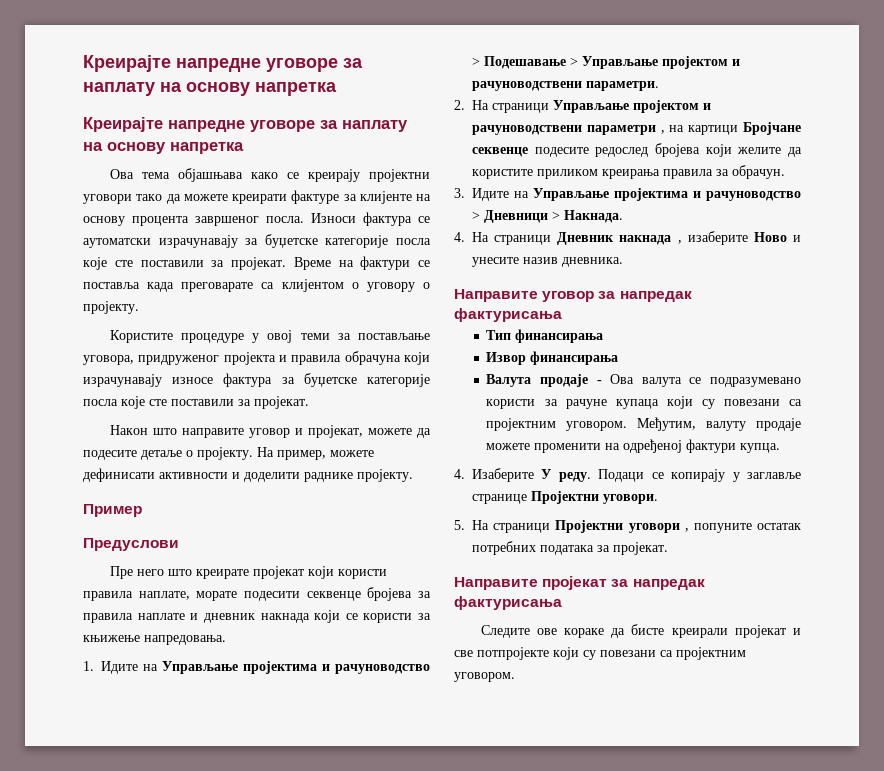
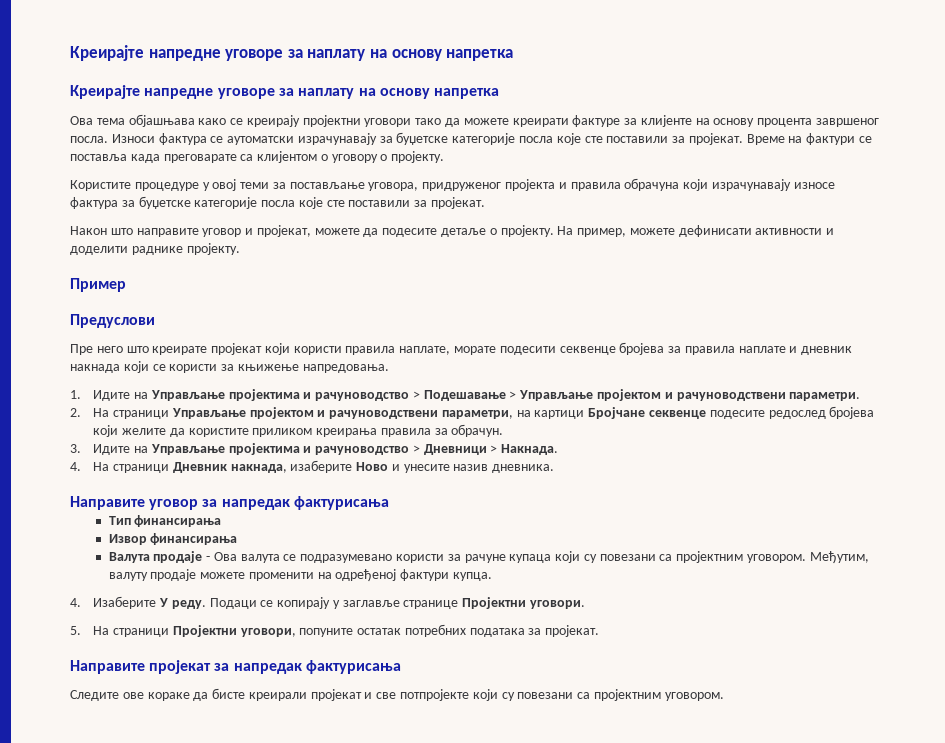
[586,125,665,135] параметри , -> [441,410,513,419] параметри,
[619,235,682,245] накнада , -> [230,464,287,473] накнада,
[628,523,689,533] уговори , -> [240,628,296,637] уговори,

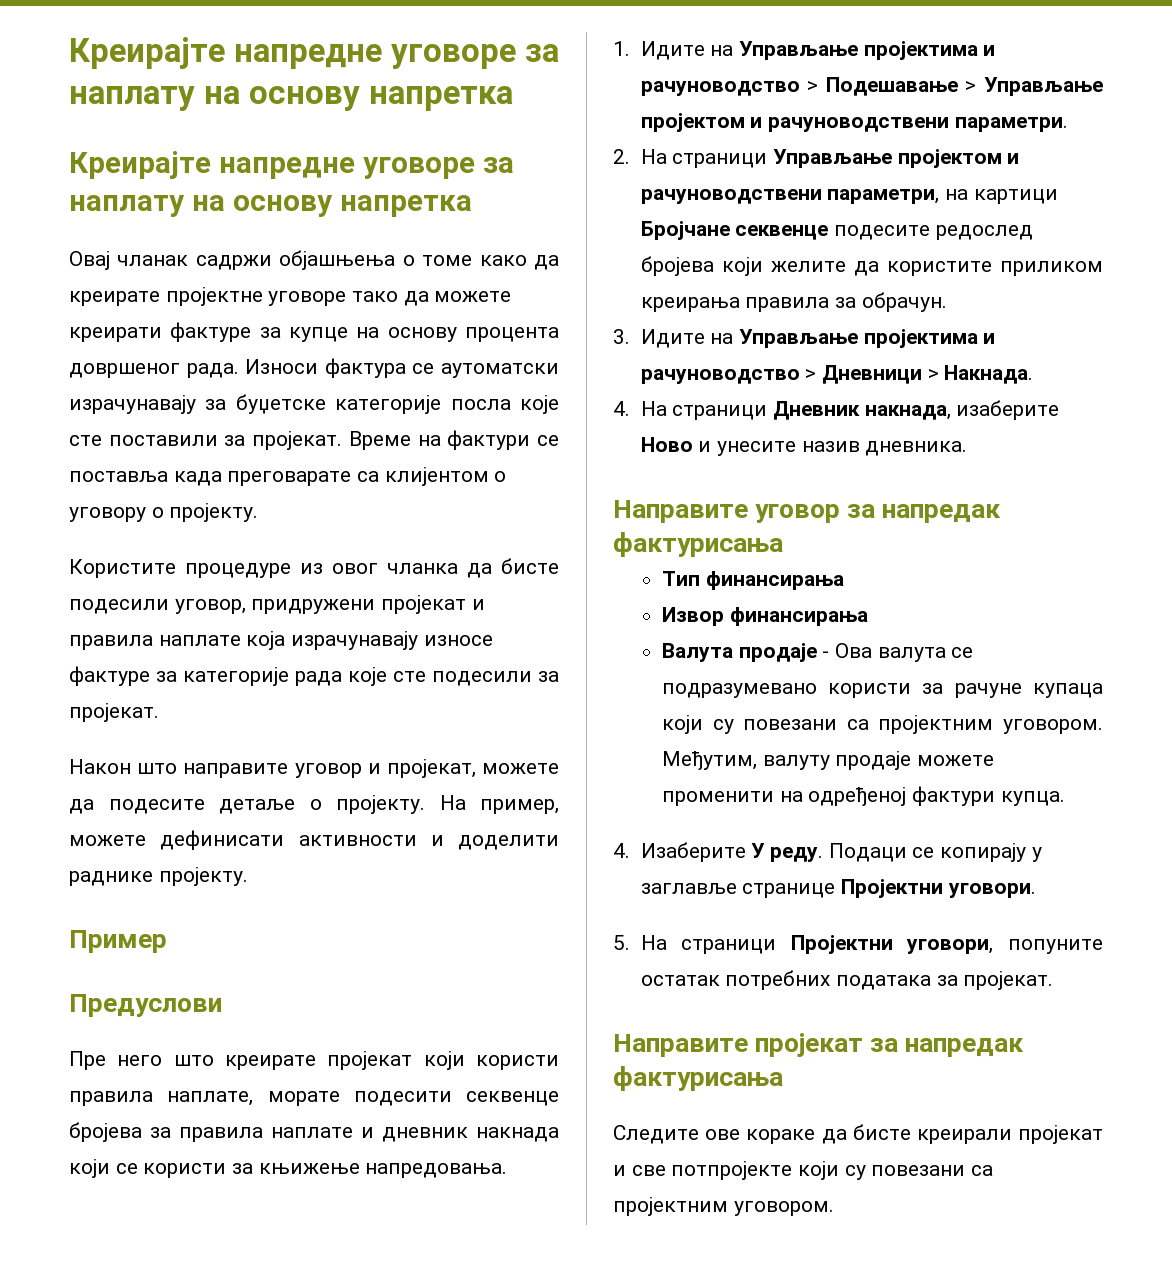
[70,114,412,127] Ова тема објашњава како се креирају пројектни уговори -> [69,250,559,270] [69,287,347,306] Овај чланак садржи објашњења о томе како да креирате пројектне уговоре
[640,115,692,127] клијенте -> [289,327,348,342] купце
[816,118,880,127] [70,136,108,143] завршеног посла. -> [69,363,239,378] довршеног рада.
[202,178,835,191] [70,196,411,209] у овој теми за постављање уговора, придруженог пројекта и правила обрачуна који израчунавају износе фактура за буџетске категорије посла које сте поставили -> [300,558,559,578] [69,595,485,614] [69,631,493,650] [69,666,532,686] из овог чланка да бисте подесили уговор, придружени пројекат и правила наплате која израчунавају износе фактуре за категорије рада које сте подесили

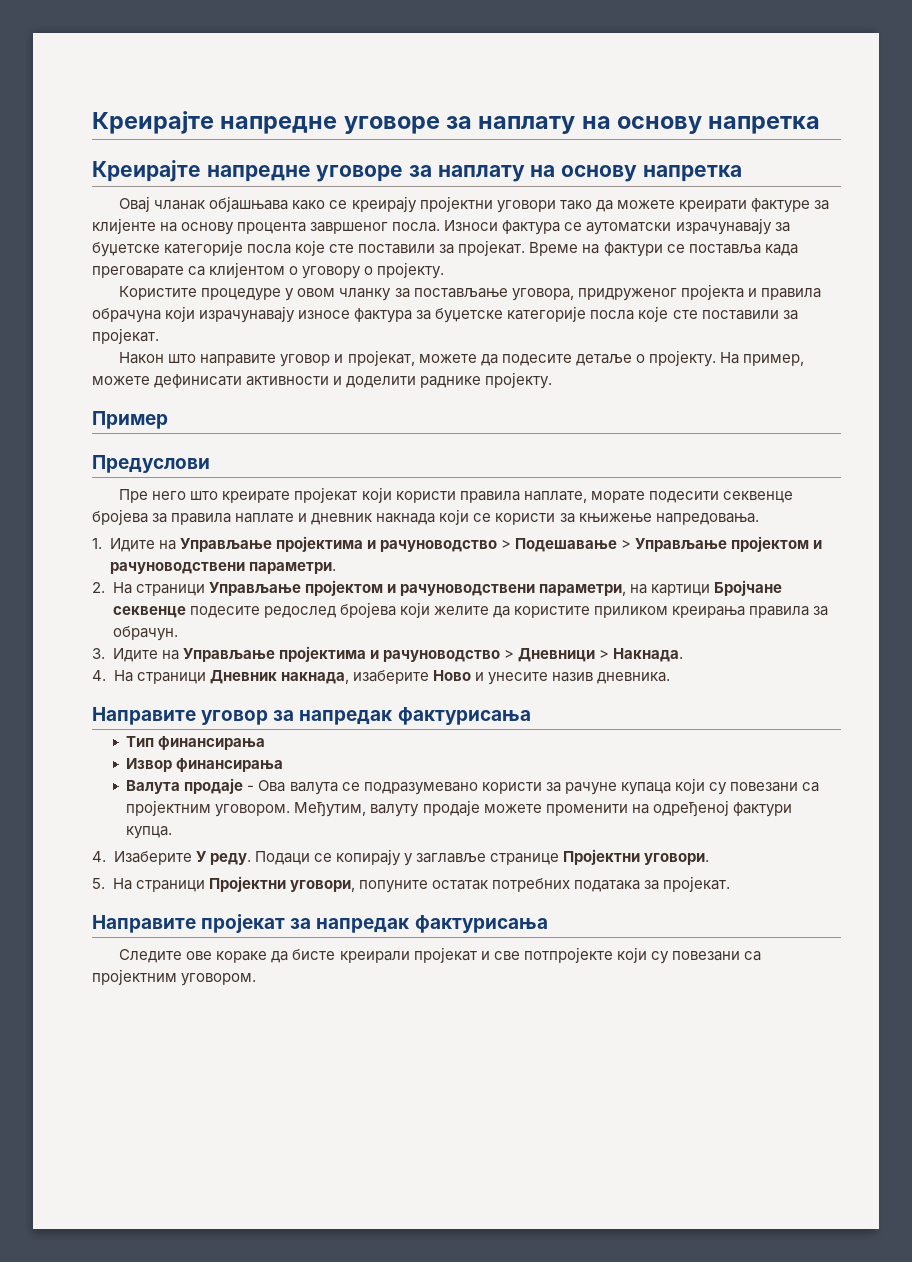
[195,250,559,270] [69,287,347,306] садржи објашњења о томе како да креирате пројектне уговоре -> [209,196,556,213] објашњава како се креирају пројектни уговори
[289,327,348,342] купце -> [92,218,156,234] клијенте
[69,363,239,378] довршеног рада. -> [310,222,441,234] завршеног посла.
[300,558,559,578] [69,595,485,614] [69,631,493,650] [69,666,532,686] из овог чланка да бисте подесили уговор, придружени пројекат и правила наплате која израчунавају износе фактуре за категорије рада које сте подесили -> [285,284,821,301] [92,306,779,323] у овом чланку за постављање уговора, придруженог пројекта и правила обрачуна који израчунавају износе фактура за буџетске категорије посла које сте поставили

